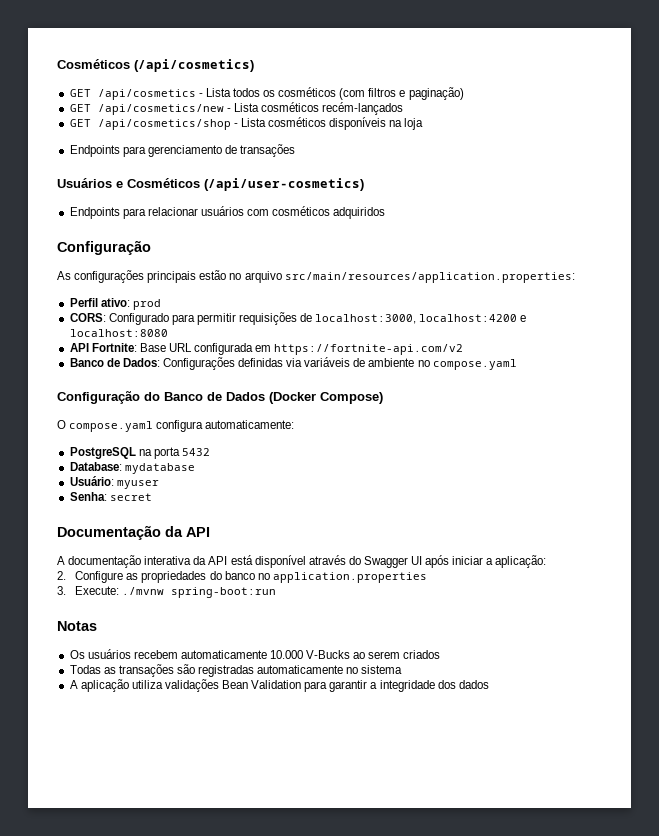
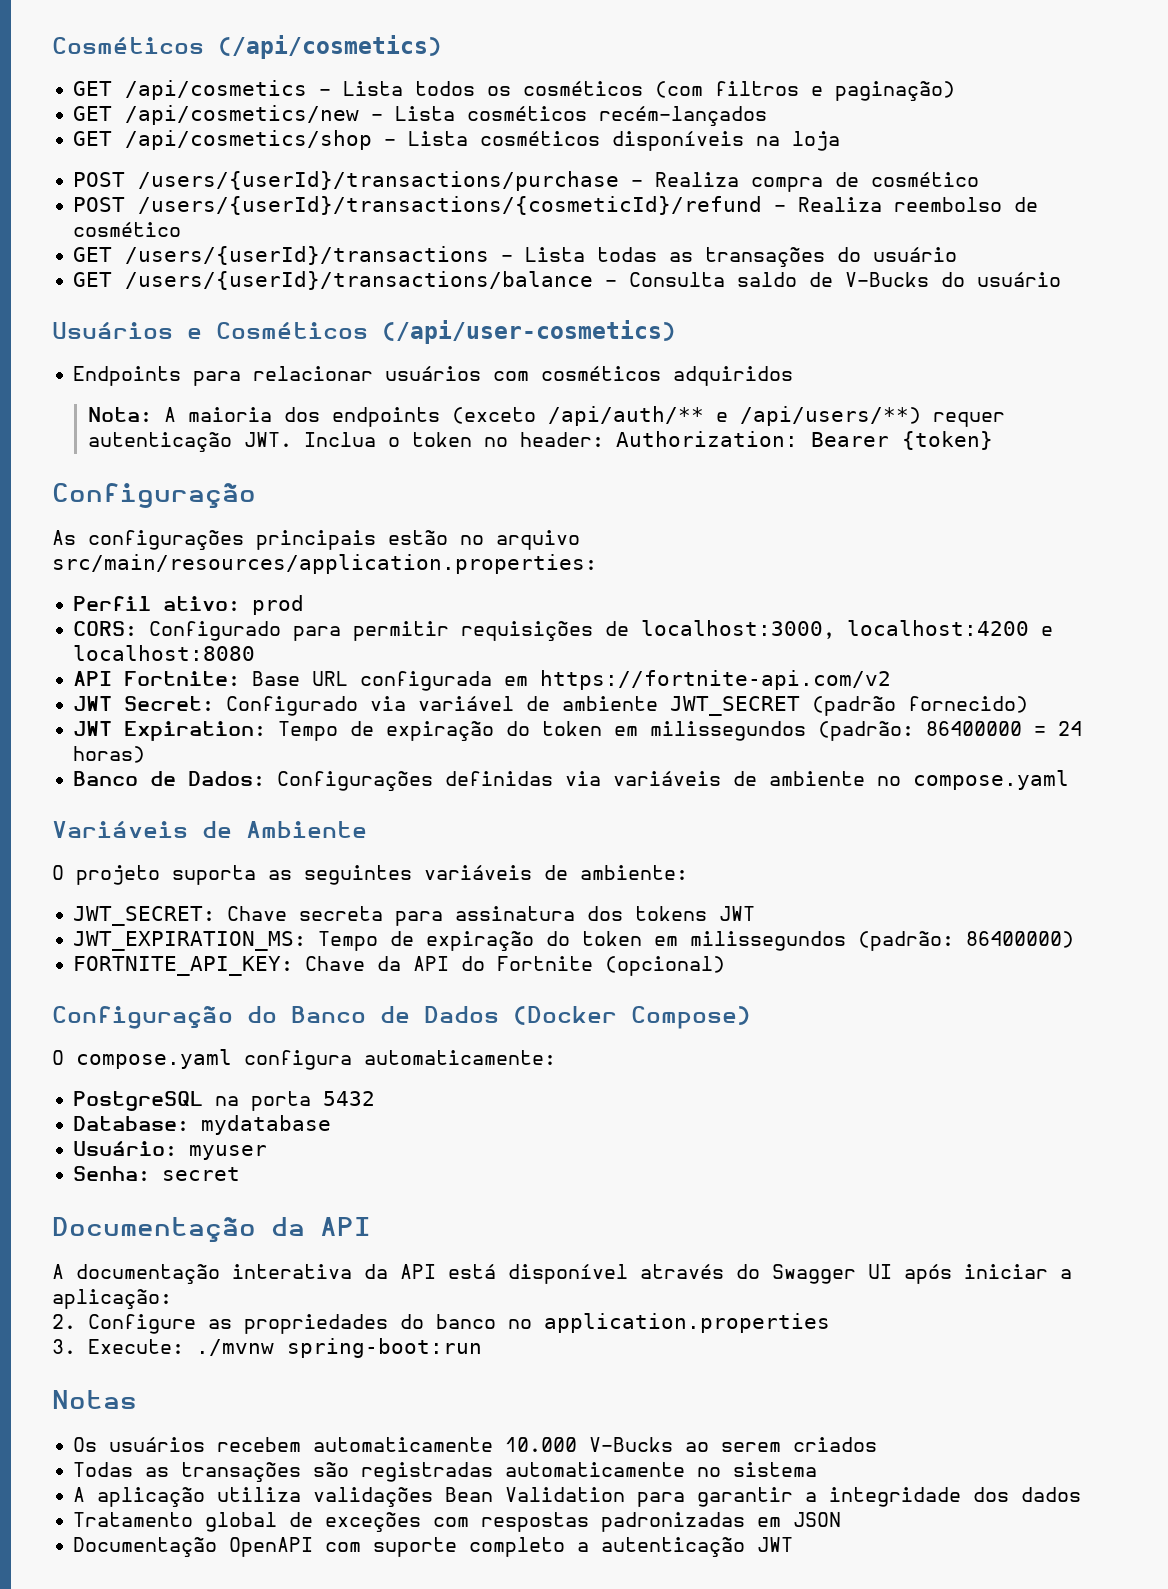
[69,144,296,157] Endpoints para gerenciamento de transações -> [73,171,980,192] [73,196,1039,215] [73,222,182,237] [73,246,958,267] [73,271,1062,290] POST /users/{userId}/transactions/purchase - Realiza compra de cosmético // POST /users/{userId}/transactions/{cosmeticId}/refund - Realiza reembolso de cosmético // GET /users/{userId}/transactions - Lista todas as transações do usuário // GET /users/{userId}/transactions/balance - Consulta saldo de V-Bucks do usuário
(386, 213) none -> [87,406,1005,427] [87,431,993,452] // Nota: A maioria dos endpoints (exceto /api/auth/** e /api/users/**) requer autenticação JWT. Inclua o token no header: Authorization: Bearer {token}
(464, 349) none -> [73,696,1029,716] [73,721,1083,741] [73,746,146,763] // JWT Secret: Configurado via variável de ambiente JWT_SECRET (padrão fornecido) // JWT Expiration: Tempo de expiração do token em milissegundos (padrão: 86400000 = 24 horas)
(517, 364) none -> [52,821,367,838] [52,865,688,885] [73,906,756,926] [73,931,1075,951] [73,956,726,976] // Variáveis de Ambiente // O projeto suporta as seguintes variáveis de ambiente: // JWT_SECRET: Chave secreta para assinatura dos tokens JWT // JWT_EXPIRATION_MS: Tempo de expiração do token em milissegundos (padrão: 86400000) // FORTNITE_API_KEY: Chave da API do Fortnite (opcional)
(489, 684) none -> [73,1512,842,1532] [73,1537,794,1557] // Tratamento global de exceções com respostas padronizadas em JSON // Documentação OpenAPI com suporte completo a autenticação JWT

